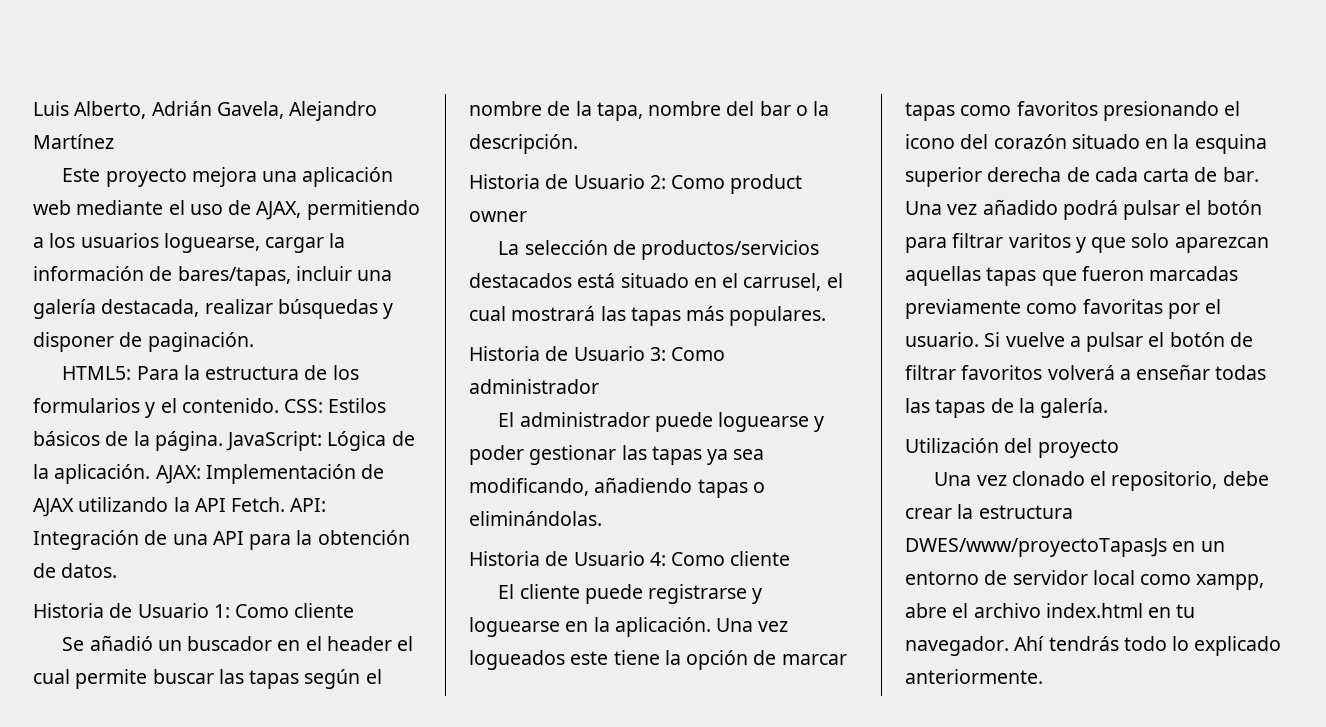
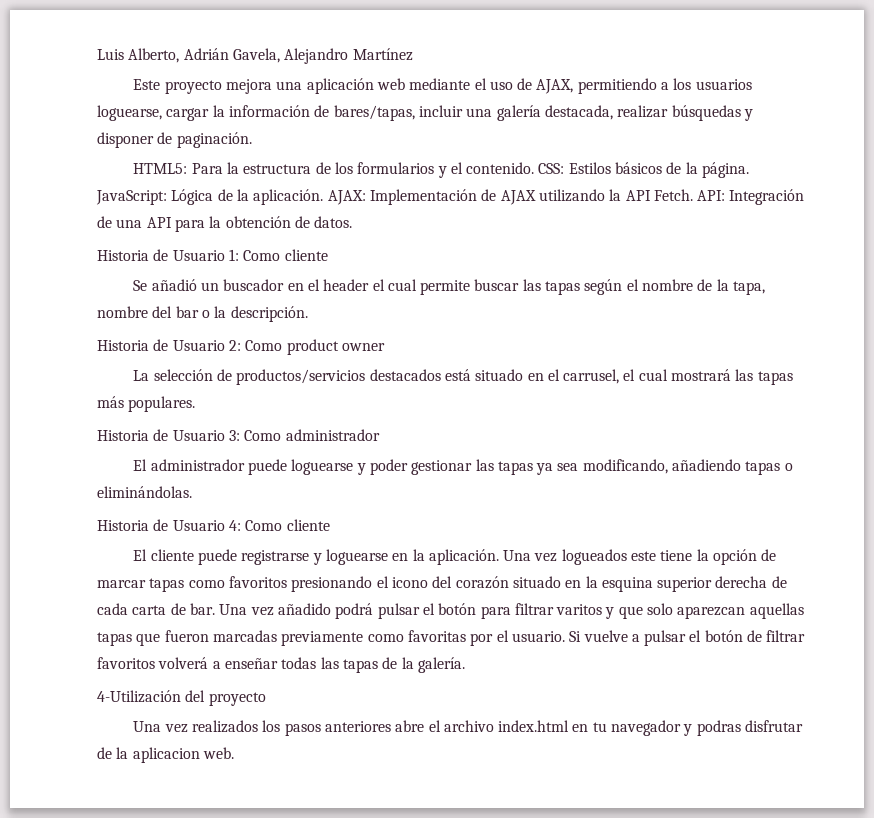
[905,438,999,453] Utilización -> [97,690,181,703] 4-Utilización
[1011,471,1269,491] [905,504,1073,519] [905,538,1225,557] [905,570,1265,590] clonado el repositorio, debe crear la estructura DWES/www/proyectoTapasJs en un entorno de servidor local como xampp, -> [191,720,391,736] realizados los pasos anteriores
[905,636,1282,656] [905,669,1043,684] navegador. Ahí tendrás todo lo explicado anteriormente. -> [611,720,804,736] [97,747,234,763] navegador y podras disfrutar de la aplicacion web.

